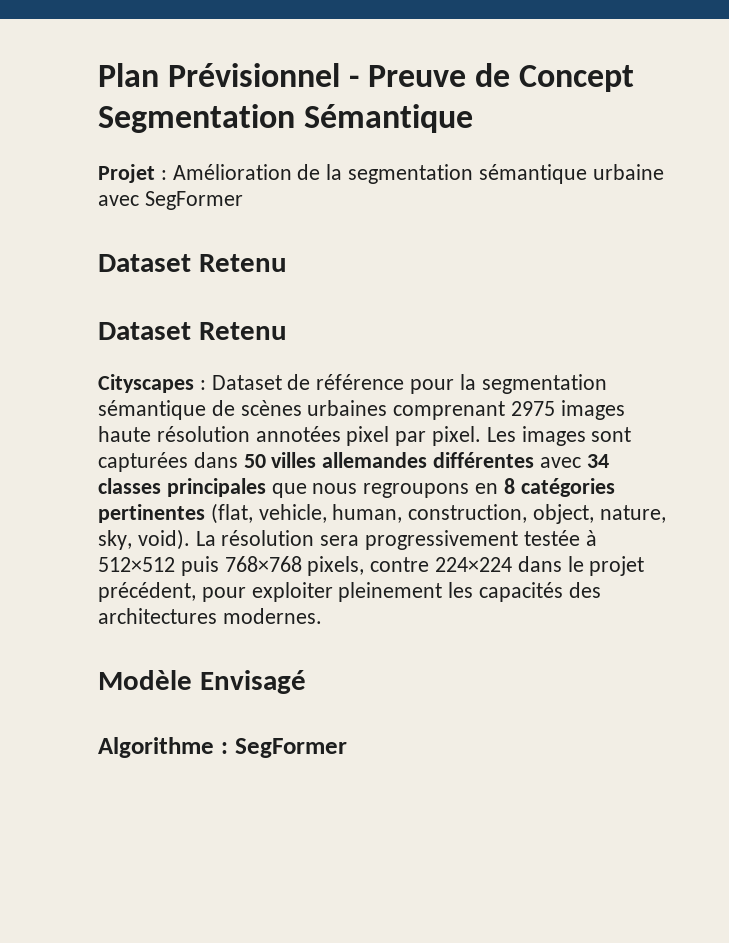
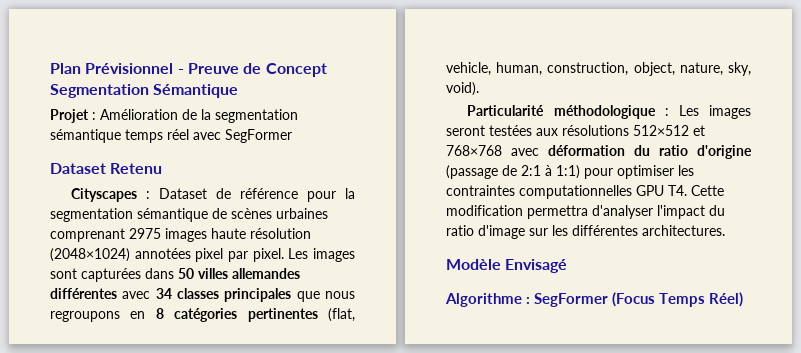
[592,164,664,180] urbaine -> [125,129,189,143] temps réel
[98,322,287,340] // Dataset Retenu -> (163, 168) none
(250, 434) none -> [50,248,130,262] (2048×1024)
[195,530,597,550] [98,556,645,576] [98,582,601,602] [98,608,322,624] La résolution sera progressivement testée à 512×512 puis 768×768 pixels, contre 224×224 dans le projet précédent, pour exploiter pleinement les capacités des architectures modernes. -> [467,105,751,119] [446,125,705,136] [446,145,752,159] [446,165,694,179] [446,185,724,199] [446,205,725,219] [446,225,725,239] // Particularité méthodologique : Les images seront testées aux résolutions 512×512 et 768×768 avec déformation du ratio d'origine (passage de 2:1 à 1:1) pour optimiser les contraintes computationnelles GPU T4. Cette modification permettra d'analyser l'impact du ratio d'image sur les différentes architectures.
(347, 748) none -> [612,292,743,307] (Focus Temps Réel)

